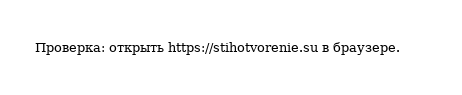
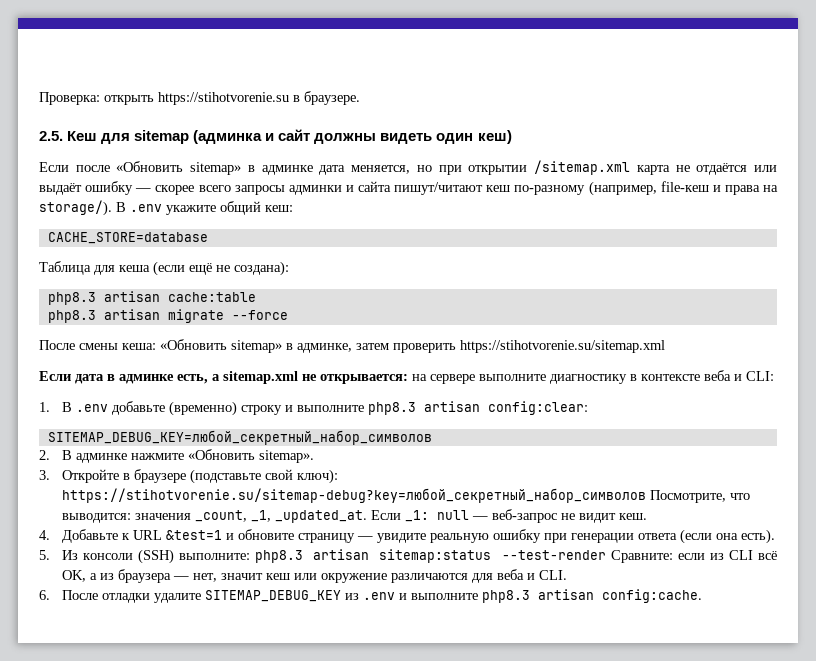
(400, 48) none -> [39,129,512,144] [39,160,778,175] [39,181,778,196] [39,200,293,216] [47,232,208,244] [39,261,289,276] [47,291,256,305] [47,309,288,323] [39,339,665,353] [39,370,774,384] [39,401,588,416] [47,430,432,445] [39,449,314,463] [39,469,338,484] [61,488,750,503] [61,509,647,523] [39,529,775,544] [39,549,777,564] [61,569,567,583] [39,589,702,603] // 2.5. Кеш для sitemap (админка и сайт должны видеть один кеш) // Если после «Обновить sitemap» в админке дата меняется, но при открытии /sitemap.xml карта не отдаётся или выдаёт ошибку — скорее всего запросы админки и сайта пишут/читают кеш по-разному (например, file-кеш и права на storage/). В .env укажите общий кеш: // CACHE_STORE=database // Таблица для кеша (если ещё не создана): // php8.3 artisan cache:table // php8.3 artisan migrate --force // После смены кеша: «Обновить sitemap» в админке, затем проверить https://stihotvorenie.su/sitemap.xml // Если дата в админке есть, а sitemap.xml не открывается: на сервере выполните диагностику в контексте веба и CLI: // 1. В .env добавьте (временно) строку и выполните php8.3 artisan config:clear: // SITEMAP_DEBUG_KEY=любой_секретный_набор_символов // 2. В админке нажмите «Обновить sitemap». // 3. Откройте в браузере (подставьте свой ключ): https://stihotvorenie.su/sitemap-debug?key=любой_секретный_набор_символов Посмотрите, что выводится: значения _count, _1, _updated_at. Если _1: null — веб-запрос не видит кеш. // 4. Добавьте к URL &test=1 и обновите страницу — увидите реальную ошибку при генерации ответа (если она есть). // 5. Из консоли (SSH) выполните: php8.3 artisan sitemap:status --test-render Сравните: если из CLI всё OK, а из браузера — нет, значит кеш или окружение различаются для веба и CLI. // 6. После отладки удалите SITEMAP_DEBUG_KEY из .env и выполните php8.3 artisan config:cache.

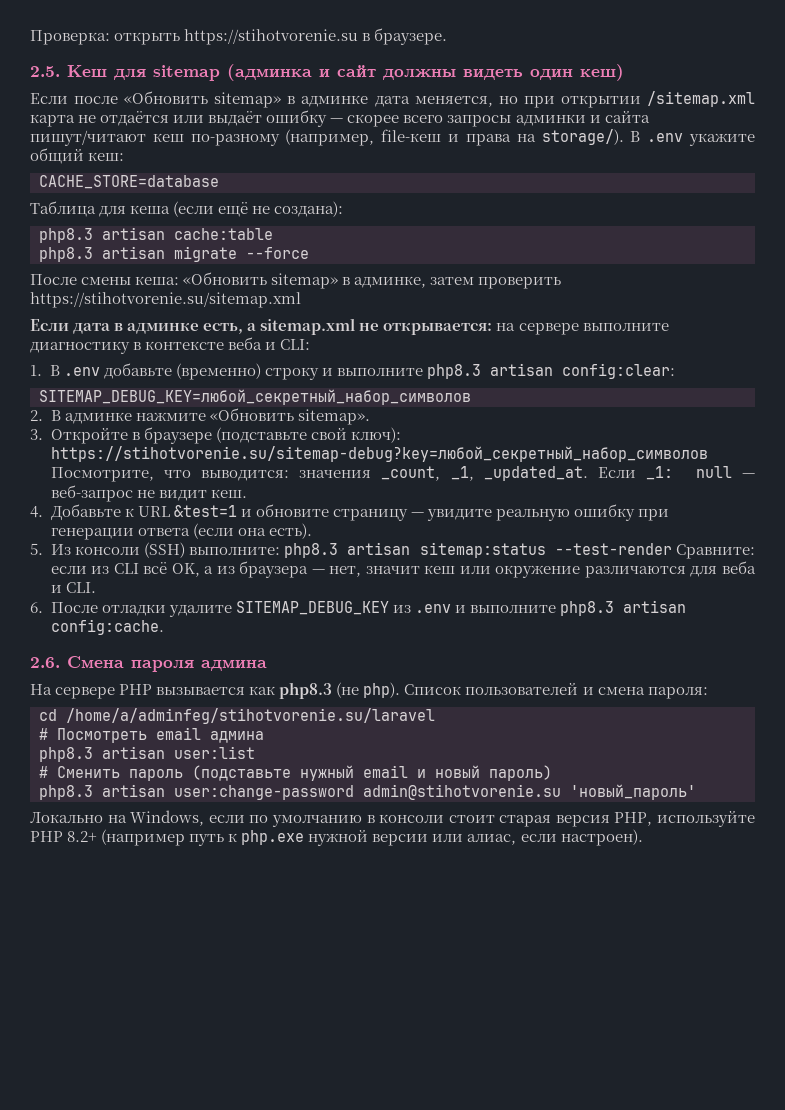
(702, 596) none -> [30,656,267,672] [30,682,708,699] [39,708,435,724] [39,727,264,743] [39,746,255,762] [39,765,552,781] [39,784,696,800] [30,810,756,827] [30,829,643,846] // 2.6. Смена пароля админа // На сервере PHP вызывается как php8.3 (не php). Список пользователей и смена пароля: // cd /home/a/adminfeg/stihotvorenie.su/laravel // # Посмотреть email админа // php8.3 artisan user:list // # Сменить пароль (подставьте нужный email и новый пароль) // php8.3 artisan user:change-password admin@stihotvorenie.su 'новый_пароль' // Локально на Windows, если по умолчанию в консоли стоит старая версия PHP, используйте PHP 8.2+ (например путь к php.exe нужной версии или алиас, если настроен).

